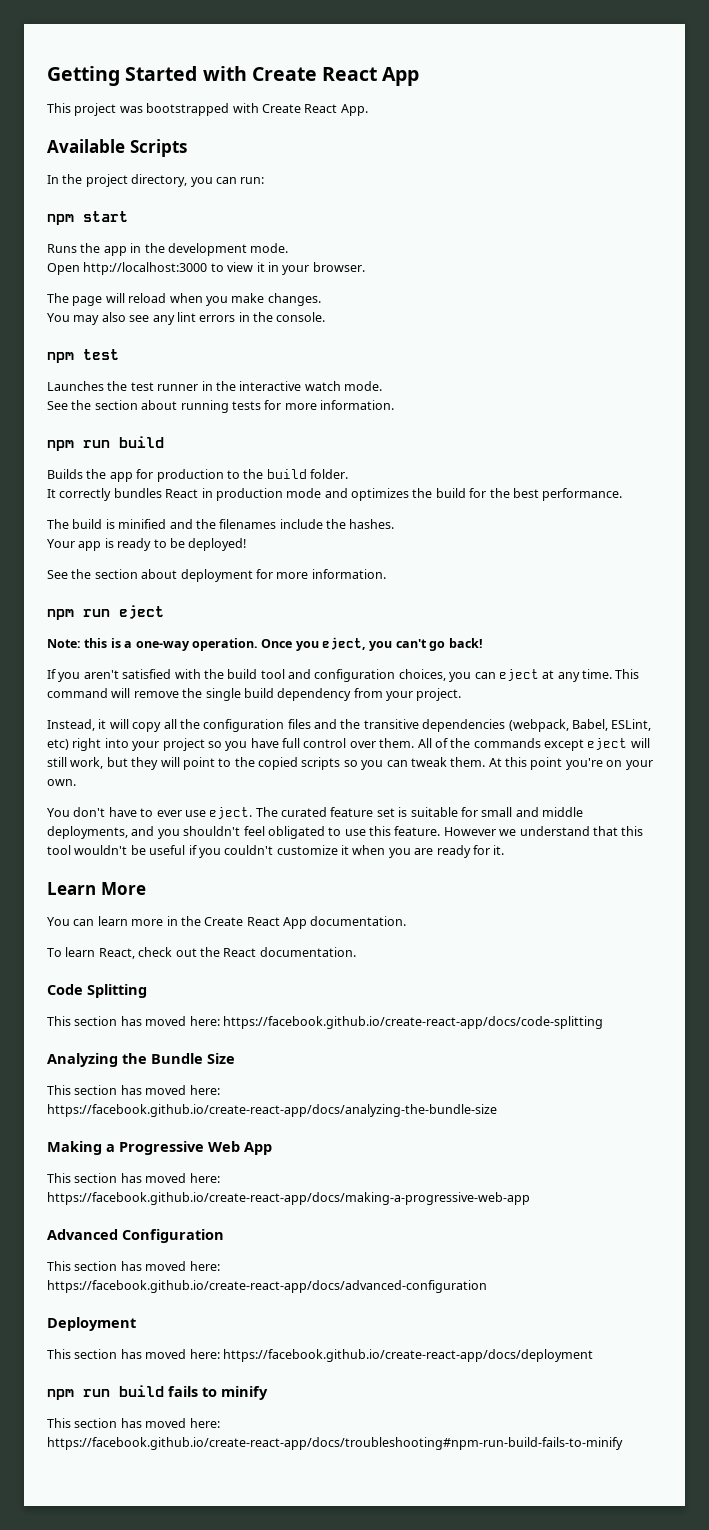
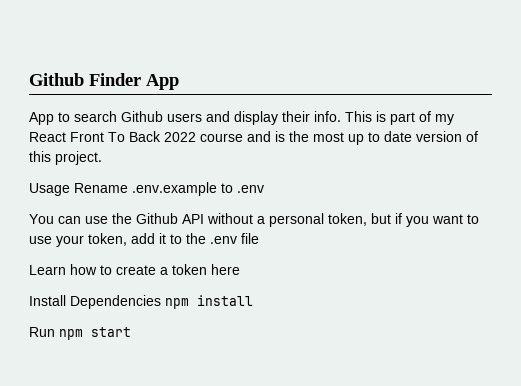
[47,66,420,86] [47,103,368,116] [47,139,187,157] [47,174,265,187] [47,211,128,225] [47,243,289,256] [47,262,365,275] [47,293,321,306] [47,312,326,325] [47,349,119,363] [47,381,382,391] [47,400,394,413] [47,436,164,451] [47,469,348,482] [47,488,623,501] [47,519,395,529] [47,538,247,551] [47,569,386,582] [47,605,164,620] [47,637,483,651] [47,669,640,682] [47,688,462,701] [47,719,652,732] [47,738,650,751] [47,757,653,770] [47,779,76,786] [47,807,583,819] [47,826,644,839] [47,845,505,858] [47,882,146,895] [47,916,407,929] [47,947,356,959] [47,984,147,998] [47,1016,603,1029] [47,1053,235,1067] [47,1085,220,1095] [47,1104,497,1117] [47,1141,272,1155] [47,1173,220,1183] [47,1192,530,1205] [47,1229,224,1243] [47,1261,220,1271] [47,1280,487,1293] [47,1317,136,1331] [47,1349,593,1362] [47,1385,268,1400] [47,1418,220,1428] [47,1437,623,1450] Getting Started with Create React App // This project was bootstrapped with Create React App. // Available Scripts // In the project directory, you can run: // npm start // Runs the app in the development mode. // Open http://localhost:3000 to view it in your browser. // The page will reload when you make changes. // You may also see any lint errors in the console. // npm test // Launches the test runner in the interactive watch mode. // See the section about running tests for more information. // npm run build // Builds the app for production to the build folder. // It correctly bundles React in production mode and optimizes the build for the best performance. // The build is minified and the filenames include the hashes. // Your app is ready to be deployed! // See the section about deployment for more information. // npm run eject // Note: this is a one-way operation. Once you eject, you can't go back! // If you aren't satisfied with the build tool and configuration choices, you can eject at any time. This command will remove the single build dependency from your project. // Instead, it will copy all the configuration files and the transitive dependencies (webpack, Babel, ESLint, etc) right into your project so you have full control over them. All of the commands except eject will still work, but they will point to the copied scripts so you can tweak them. At this point you're on your own. // You don't have to ever use eject. The curated feature set is suitable for small and middle deployments, and you shouldn't feel obligated to use this feature. However we understand that this tool wouldn't be useful if you couldn't customize it when you are ready for it. // Learn More // You can learn more in the Create React App documentation. // To learn React, check out the React documentation. // Code Splitting // This section has moved here: https://facebook.github.io/create-react-app/docs/code-splitting // Analyzing the Bundle Size // This section has moved here: https://facebook.github.io/create-react-app/docs/analyzing-the-bundle-size // Making a Progressive Web App // This section has moved here: https://facebook.github.io/create-react-app/docs/making-a-progressive-web-app // Advanced Configuration // This section has moved here: https://facebook.github.io/create-react-app/docs/advanced-configuration // Deployment // This section has moved here: https://facebook.github.io/create-react-app/docs/deployment // npm run build fails to minify // This section has moved here: https://facebook.github.io/create-react-app/docs/troubleshooting#npm-run-build-fails-to-minify -> [29,73,179,90] [29,111,454,125] [29,131,478,145] [29,151,102,165] [29,182,264,196] [29,213,479,227] [29,233,259,247] [29,264,240,275] [29,295,253,309] [29,327,131,340] Github Finder App // App to search Github users and display their info. This is part of my React Front To Back 2022 course and is the most up to date version of this project. // Usage Rename .env.example to .env // You can use the Github API without a personal token, but if you want to use your token, add it to the .env file // Learn how to create a token here // Install Dependencies npm install // Run npm start

